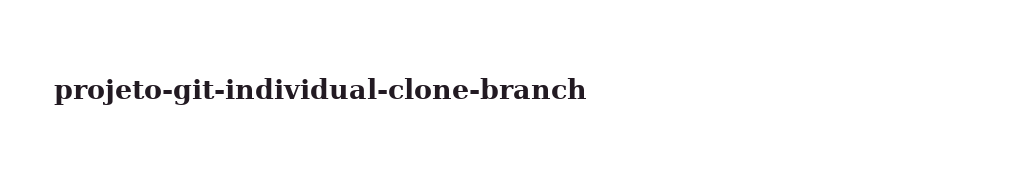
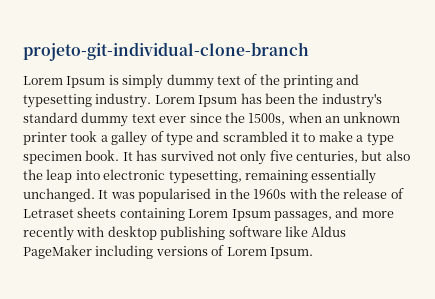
(587, 91) none -> [23,74,360,89] [23,93,382,108] [23,112,401,127] [23,131,394,146] [23,150,410,165] [23,169,377,184] [23,188,404,202] [23,207,394,221] [23,226,347,241] [23,245,313,259] // Lorem Ipsum is simply dummy text of the printing and typesetting industry. Lorem Ipsum has been the industry's standard dummy text ever since the 1500s, when an unknown printer took a galley of type and scrambled it to make a type specimen book. It has survived not only five centuries, but also the leap into electronic typesetting, remaining essentially unchanged. It was popularised in the 1960s with the release of Letraset sheets containing Lorem Ipsum passages, and more recently with desktop publishing software like Aldus PageMaker including versions of Lorem Ipsum.

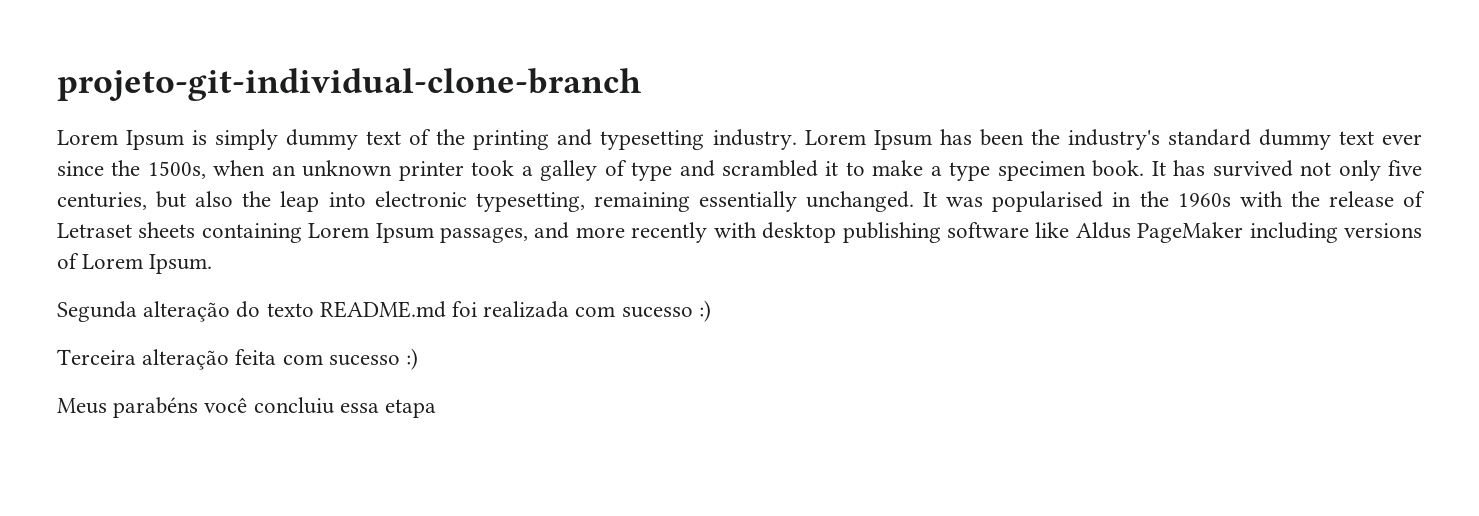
(313, 253) none -> [57,300,711,322] [57,348,419,370] [57,397,437,418] // Segunda alteração do texto README.md foi realizada com sucesso :) // Terceira alteração feita com sucesso :) // Meus parabéns você concluiu essa etapa

